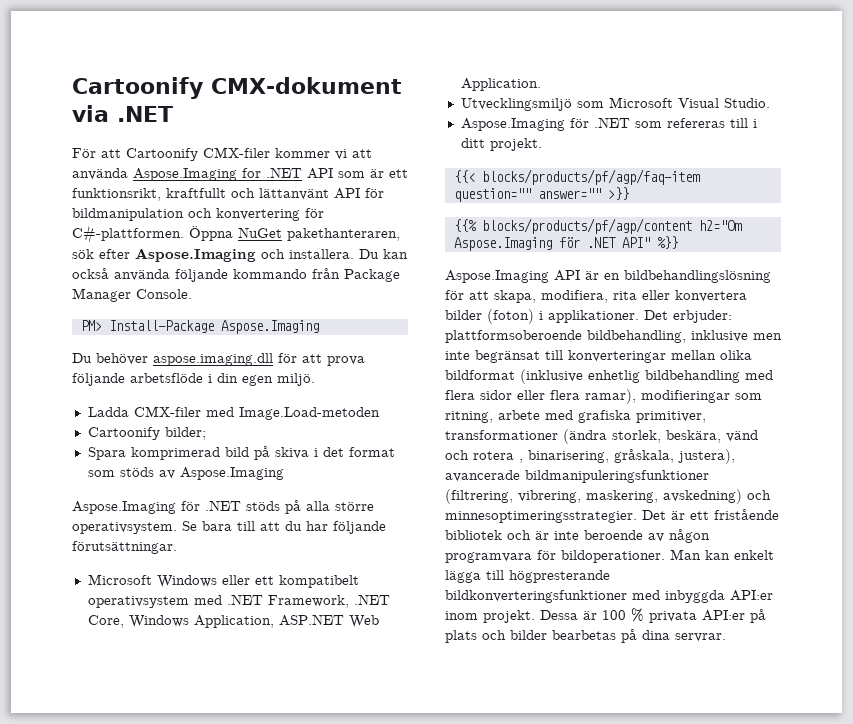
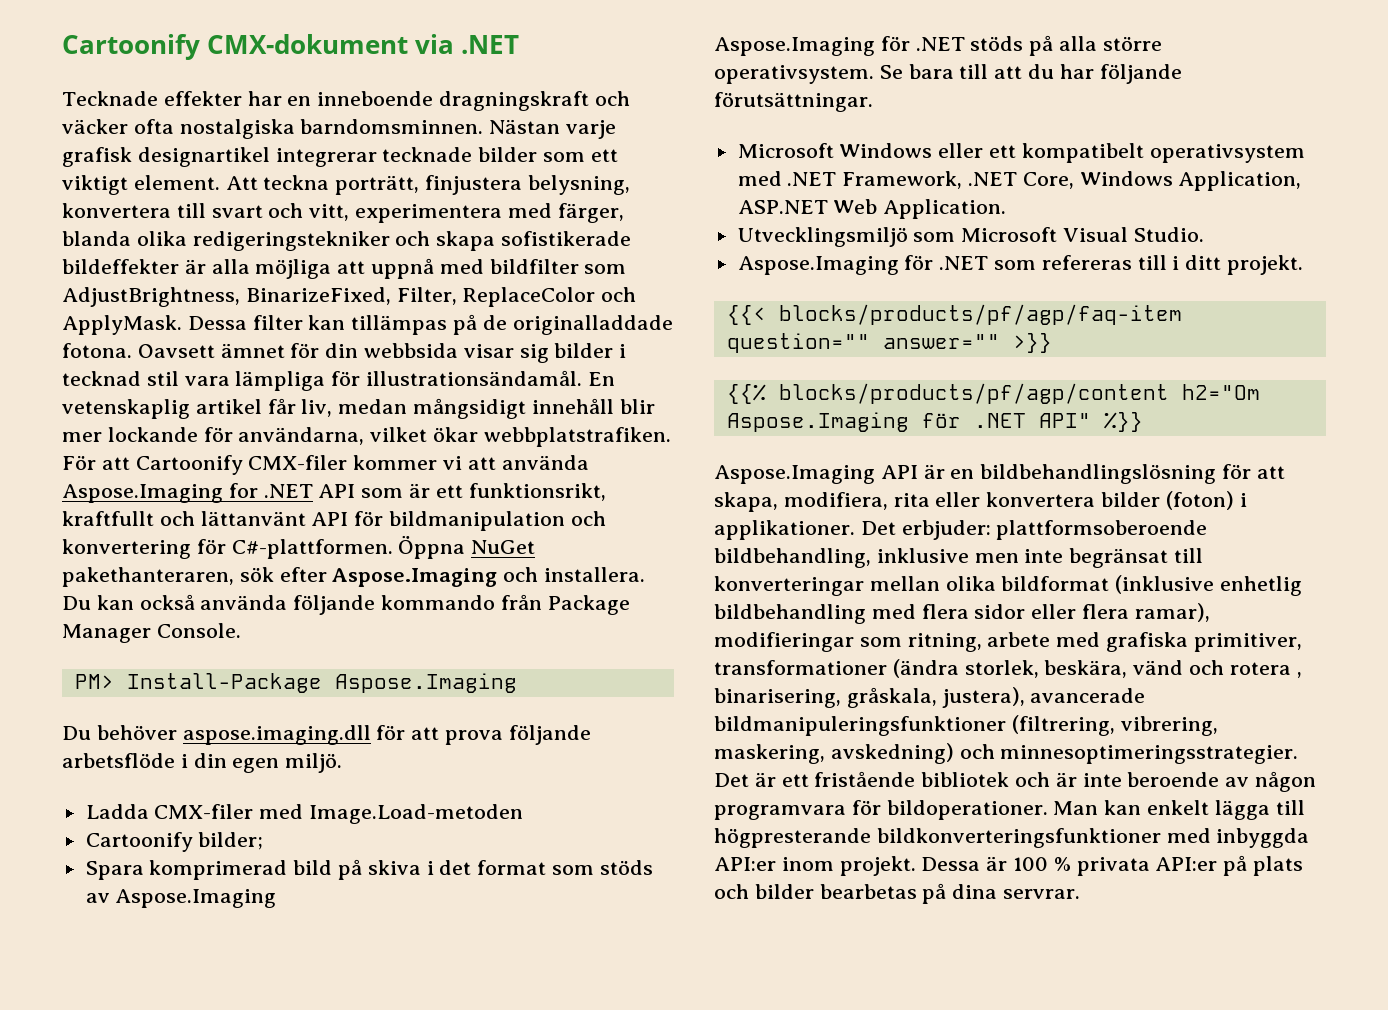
(173, 114) none -> [62,91,630,111] [62,119,617,139] [62,147,618,167] [62,175,630,195] [62,203,624,223] [62,231,632,251] [62,258,627,279] [62,287,637,307] [62,314,673,335] [62,343,627,363] [62,370,615,391] [62,398,655,419] [62,427,671,447] Tecknade effekter har en inneboende dragningskraft och väcker ofta nostalgiska barndomsminnen. Nästan varje grafisk designartikel integrerar tecknade bilder som ett viktigt element. Att teckna porträtt, finjustera belysning, konvertera till svart och vitt, experimentera med färger, blanda olika redigeringstekniker och skapa sofistikerade bildeffekter är alla möjliga att uppnå med bildfilter som AdjustBrightness, BinarizeFixed, Filter, ReplaceColor och ApplyMask. Dessa filter kan tillämpas på de originalladdade fotona. Oavsett ämnet för din webbsida visar sig bilder i tecknad stil vara lämpliga för illustrationsändamål. En vetenskaplig artikel får liv, medan mångsidigt innehåll blir mer lockande för användarna, vilket ökar webbplatstrafiken.

